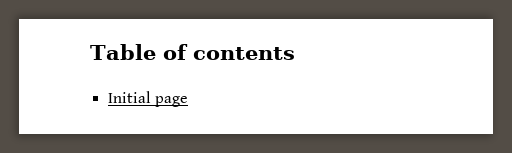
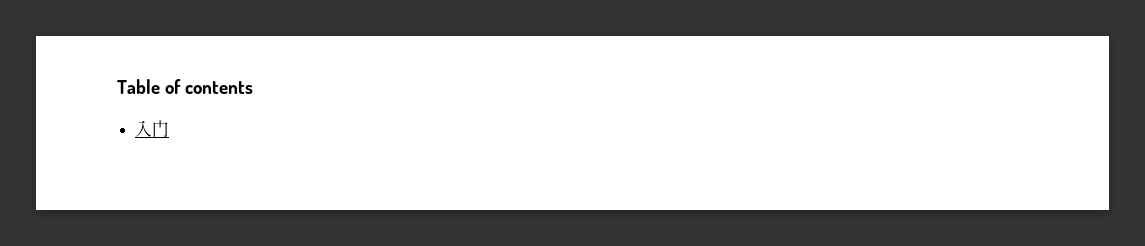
[107,91,188,107] Initial page -> [135,120,170,137] 入门

